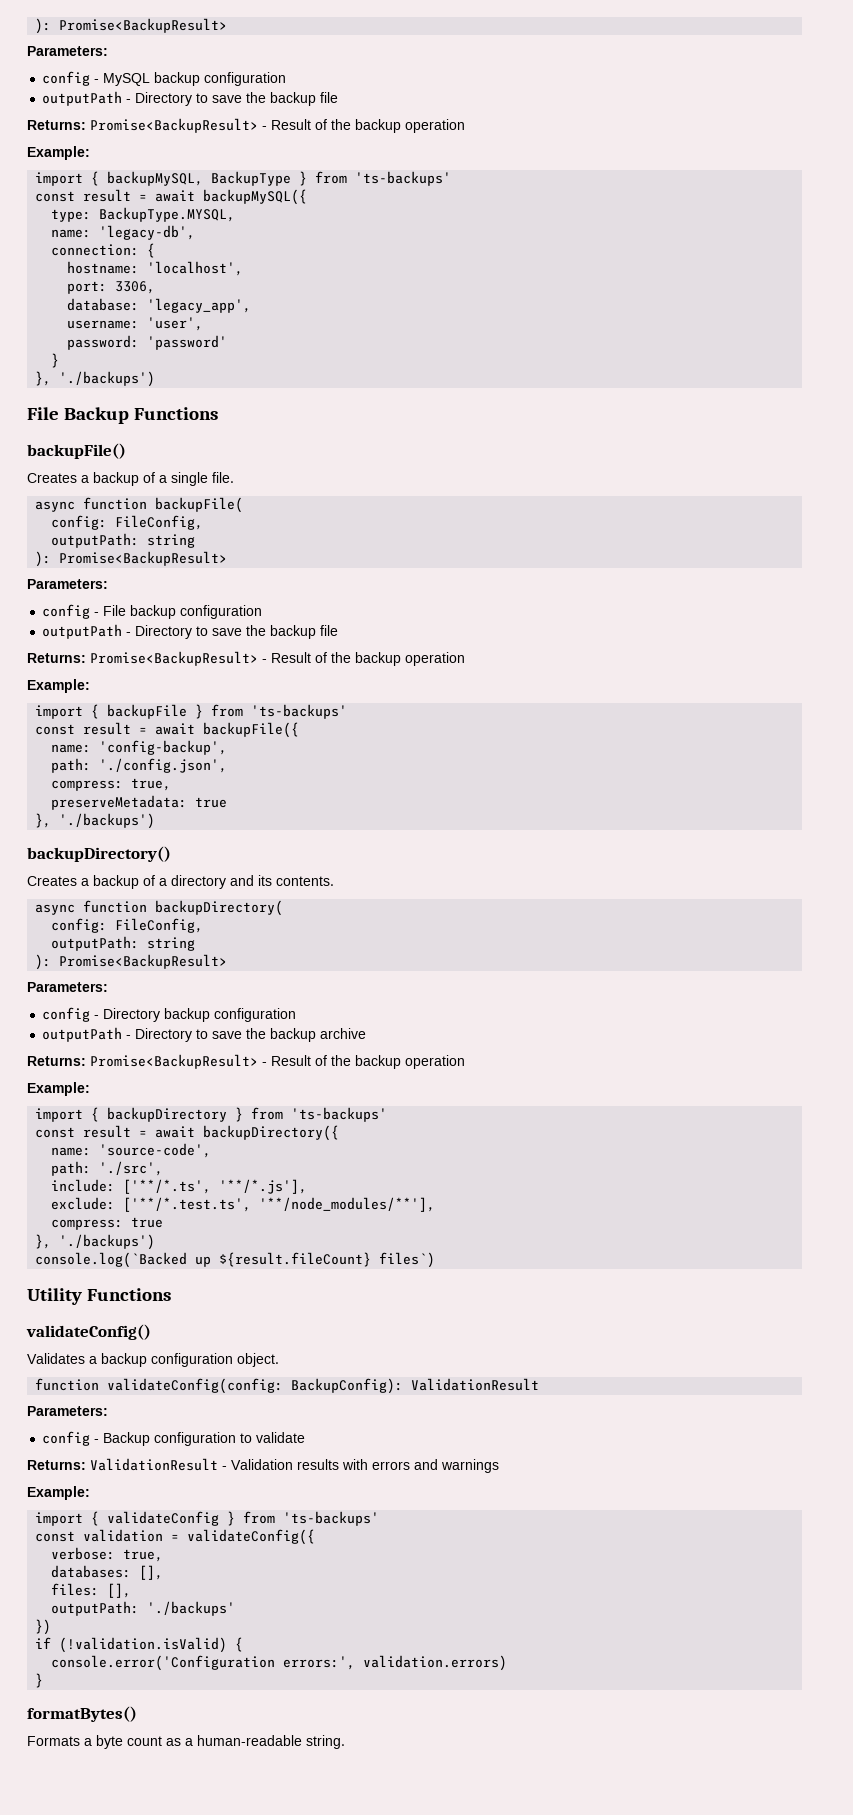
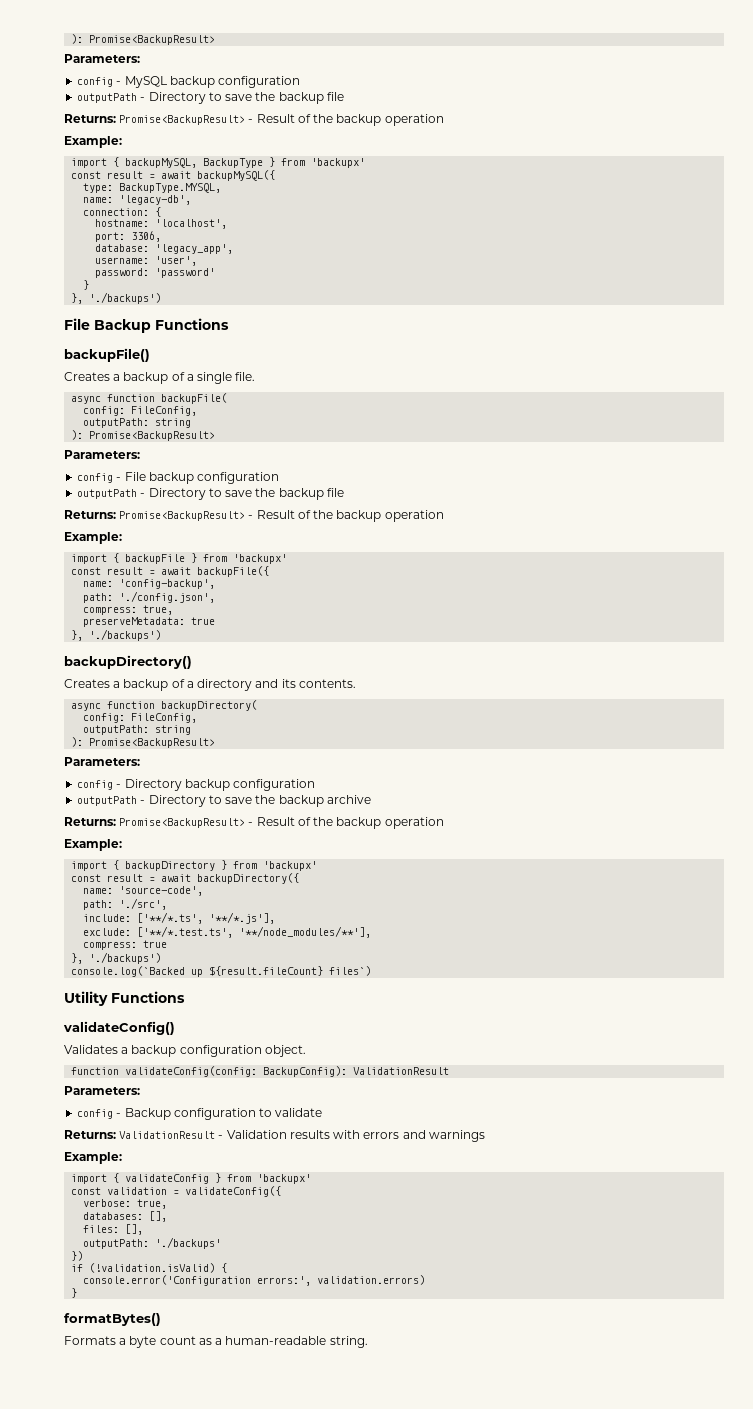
[355,171,452,186] 'ts-backups' -> [311,158,366,168] 'backupx'
[251,704,348,719] 'ts-backups' -> [233,554,288,564] 'backupx'
[291,1107,388,1122] 'ts-backups' -> [263,861,318,871] 'backupx'
[283,1511,380,1526] 'ts-backups' -> [257,1174,312,1184] 'backupx'

